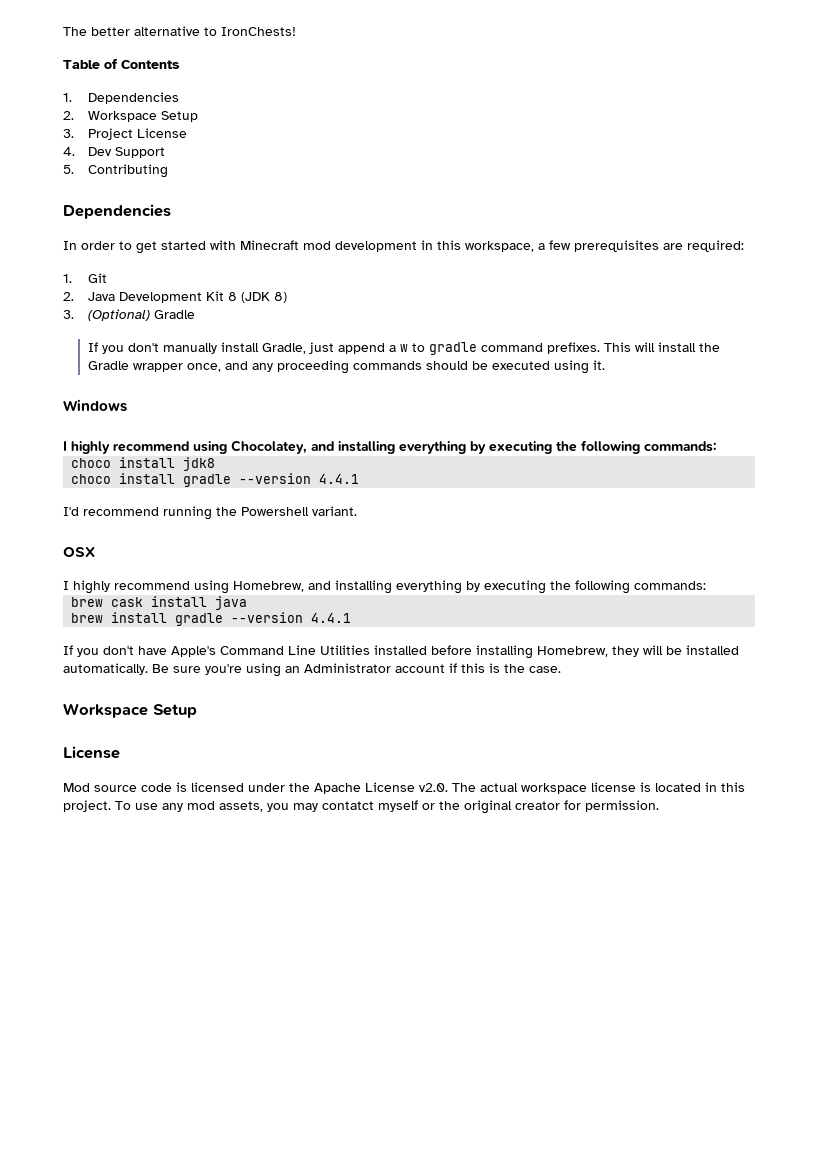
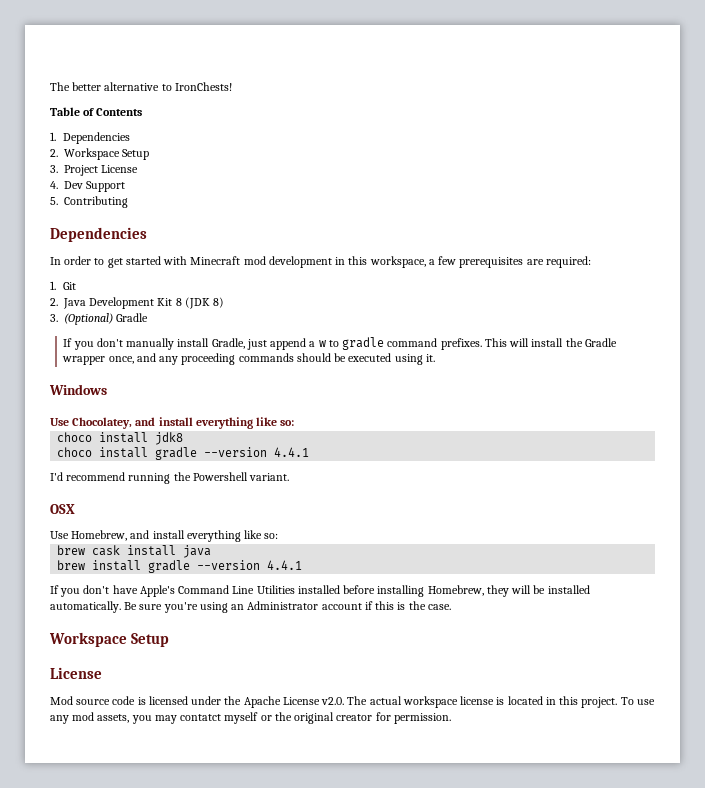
[63,440,717,454] I highly recommend using Chocolatey, and installing everything by executing the following commands: -> [50,417,295,429] Use Chocolatey, and install everything like so:
[63,580,706,594] I highly recommend using Homebrew, and installing everything by executing the following commands: -> [50,530,279,542] Use Homebrew, and install everything like so:

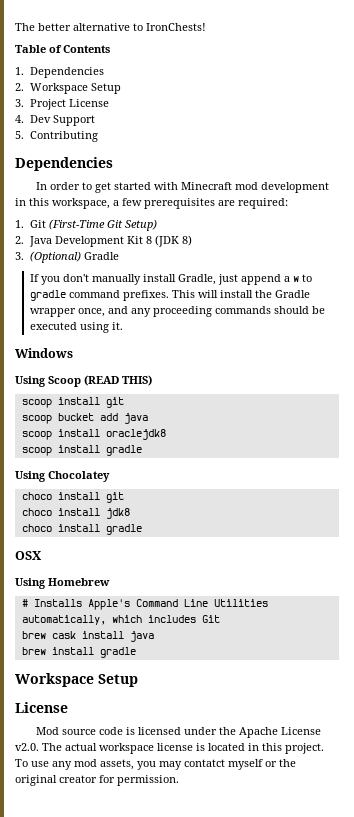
(77, 286) none -> [48,219,157,231] (First-Time Git Setup)
[50,417,295,429] Use Chocolatey, and install everything like so: -> [15,375,152,387] [21,397,124,408] [21,413,148,424] [21,429,166,440] [21,445,142,456] [15,471,110,482] [21,492,124,503] Using Scoop (READ THIS) // scoop install git // scoop bucket add java // scoop install oraclejdk8 // scoop install gradle // Using Chocolatey // choco install git
[204,447,310,457] [50,472,290,484] [50,504,75,514] [50,530,279,542] --version 4.4.1 // I'd recommend running the Powershell variant. // OSX // Use Homebrew, and install everything like so: -> [15,551,42,560] [15,578,110,589] [21,599,268,610] [21,615,220,625] // OSX // Using Homebrew // # Installs Apple's Command Line Utilities automatically, which includes Git
[197,560,303,570] [50,585,590,597] [50,601,451,613] --version 4.4.1 // If you don't have Apple's Command Line Utilities installed before installing Homebrew, they will be installed automatically. Be sure you're using an Administrator account if this is the case. -> (136, 652) none

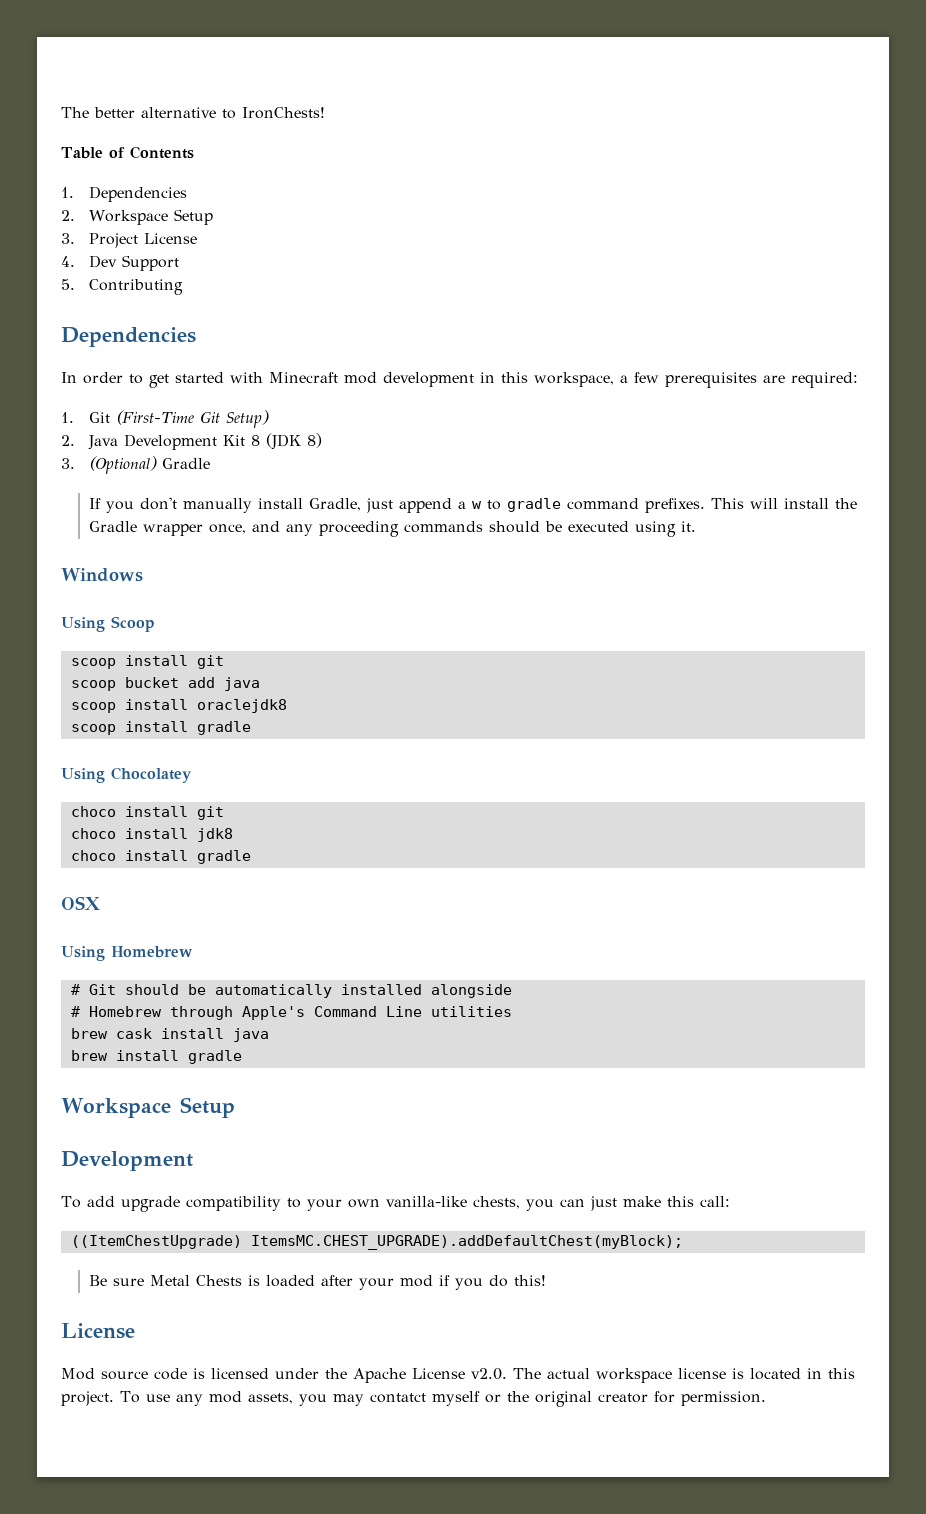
[84,375,152,386] (READ THIS) -> (155, 624) none
[33,599,268,610] [21,615,220,625] Installs Apple's Command Line Utilities automatically, which includes Git -> [88,984,512,998] [70,1006,512,1020] Git should be automatically installed alongside // # Homebrew through Apple's Command Line utilities
(138, 680) none -> [61,1151,193,1171] [61,1196,730,1212] [70,1235,683,1250] [88,1275,546,1290] // Development // To add upgrade compatibility to your own vanilla-like chests, you can just make this call: // ((ItemChestUpgrade) ItemsMC.CHEST_UPGRADE).addDefaultChest(myBlock); // Be sure Metal Chests is loaded after your mod if you do this!

